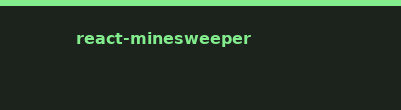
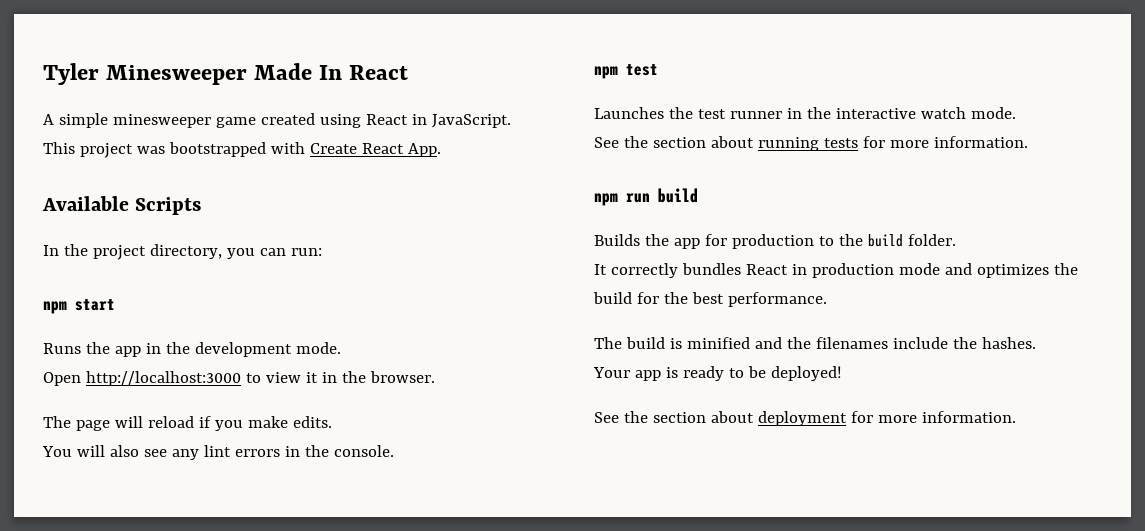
[76,32,251,47] react-minesweeper -> [43,63,409,85] [43,113,511,128] [43,142,441,158] [42,196,202,215] [43,244,322,260] [43,299,115,314] [43,342,341,357] [43,371,435,386] [43,416,332,431] [42,445,394,460] [594,64,658,79] [594,107,1016,119] [594,136,1028,151] [594,188,698,206] [594,234,956,249] [594,263,1078,278] [593,292,827,307] [594,337,1036,349] [593,366,842,381] [594,411,1016,426] Tyler Minesweeper Made In React // A simple minesweeper game created using React in JavaScript. This project was bootstrapped with Create React App. // Available Scripts // In the project directory, you can run: // npm start // Runs the app in the development mode. // Open http://localhost:3000 to view it in the browser. // The page will reload if you make edits. // You will also see any lint errors in the console. // npm test // Launches the test runner in the interactive watch mode. // See the section about running tests for more information. // npm run build // Builds the app for production to the build folder. // It correctly bundles React in production mode and optimizes the build for the best performance. // The build is minified and the filenames include the hashes. // Your app is ready to be deployed! // See the section about deployment for more information.

